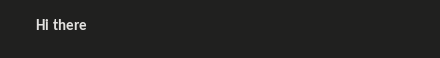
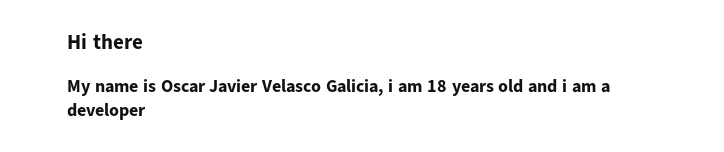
(87, 24) none -> [67,79,610,96] [67,103,146,120] // My name is Oscar Javier Velasco Galicia, i am 18 years old and i am a developer

